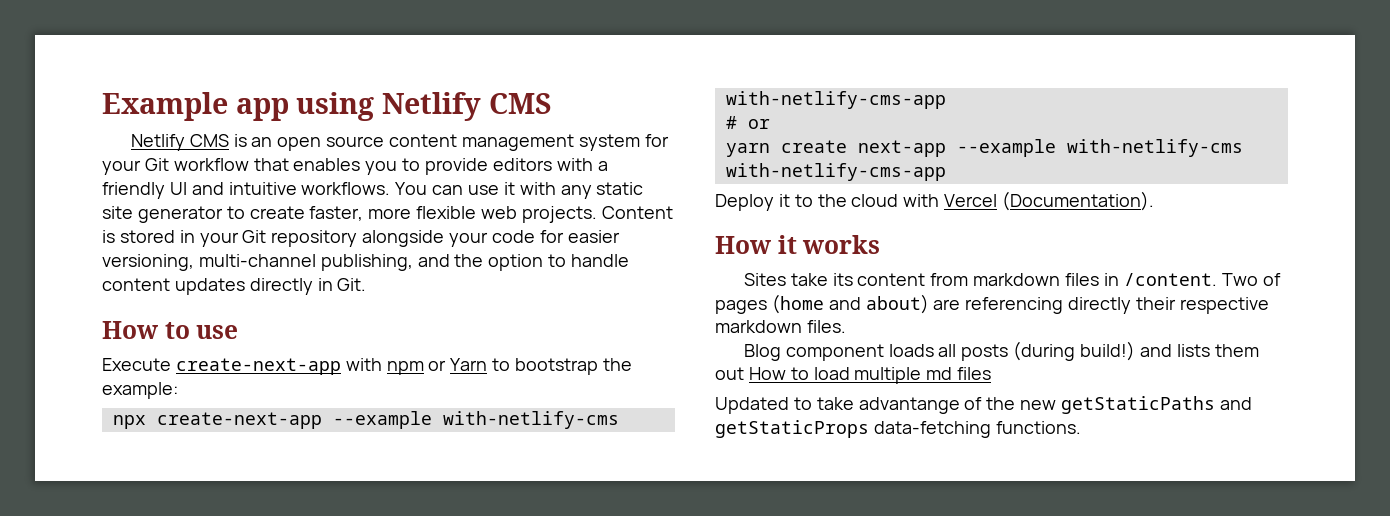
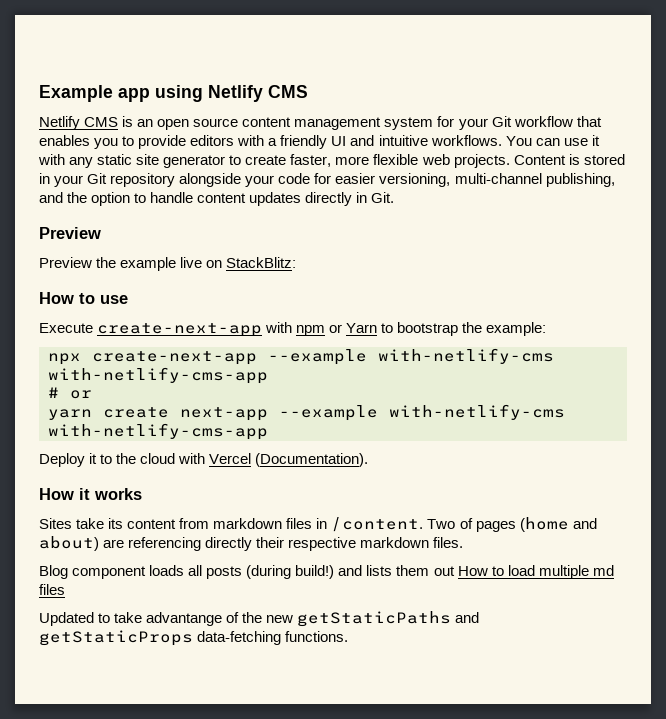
(367, 284) none -> [39,227,101,239] [39,257,297,271] // Preview // Preview the example live on StackBlitz:

